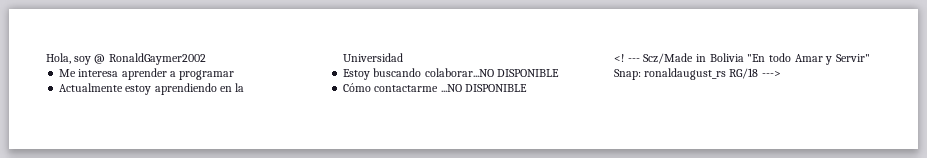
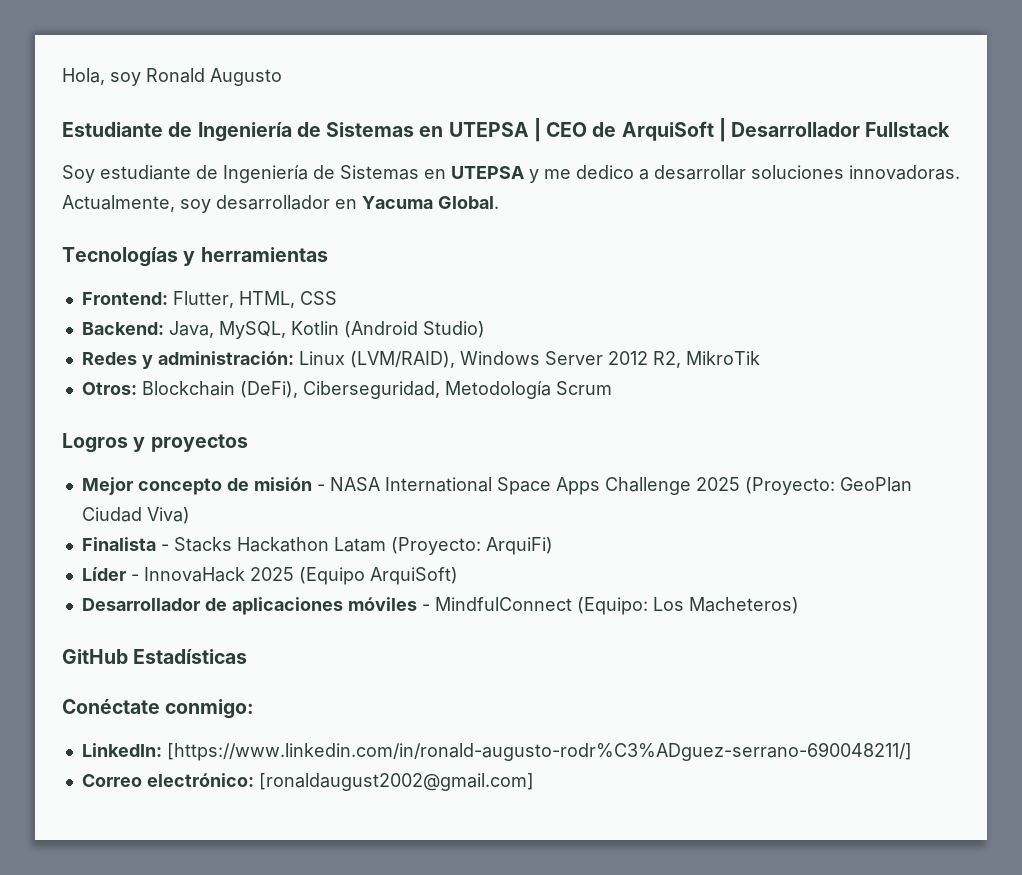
[94,53,206,65] [59,68,235,80] [59,83,245,95] [343,53,404,62] [343,68,559,80] [343,83,527,92] [614,53,870,65] [614,68,781,80] @ RonaldGaymer2002 // Me interesa aprender a programar // Actualmente estoy aprendiendo en la Universidad // Estoy buscando colaborar...NO DISPONIBLE // Cómo contactarme ...NO DISPONIBLE // <! --- Scz/Made in Bolivia "En todo Amar y Servir" Snap: ronaldaugust_rs RG/18 ---> -> [146,68,282,86] [62,118,951,142] [62,165,960,183] [62,195,499,213] [62,247,328,267] [81,291,337,308] [81,321,485,339] [81,351,760,369] [81,381,612,399] [62,433,248,453] [81,477,912,495] [81,507,190,524] [81,537,553,555] [81,567,458,585] [81,597,799,615] [62,649,248,664] [62,699,255,719] [81,742,912,761] [81,773,534,791] Ronald Augusto // Estudiante de Ingeniería de Sistemas en UTEPSA | CEO de ArquiSoft | Desarrollador Fullstack // Soy estudiante de Ingeniería de Sistemas en UTEPSA y me dedico a desarrollar soluciones innovadoras. Actualmente, soy desarrollador en Yacuma Global. // Tecnologías y herramientas // Frontend: Flutter, HTML, CSS // Backend: Java, MySQL, Kotlin (Android Studio) // Redes y administración: Linux (LVM/RAID), Windows Server 2012 R2, MikroTik // Otros: Blockchain (DeFi), Ciberseguridad, Metodología Scrum // Logros y proyectos // Mejor concepto de misión - NASA International Space Apps Challenge 2025 (Proyecto: GeoPlan Ciudad Viva) // Finalista - Stacks Hackathon Latam (Proyecto: ArquiFi) // Líder - InnovaHack 2025 (Equipo ArquiSoft) // Desarrollador de aplicaciones móviles - MindfulConnect (Equipo: Los Macheteros) // GitHub Estadísticas // Conéctate conmigo: // LinkedIn: [https://www.linkedin.com/in/ronald-augusto-rodr%C3%ADguez-serrano-690048211/] // Correo electrónico: [ronaldaugust2002@gmail.com]

